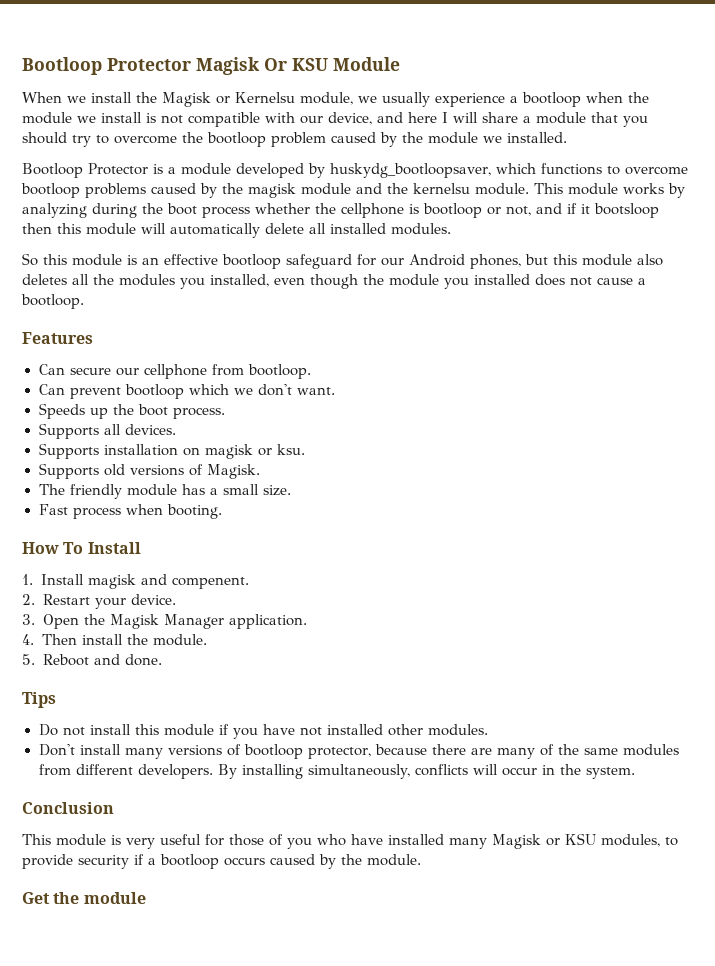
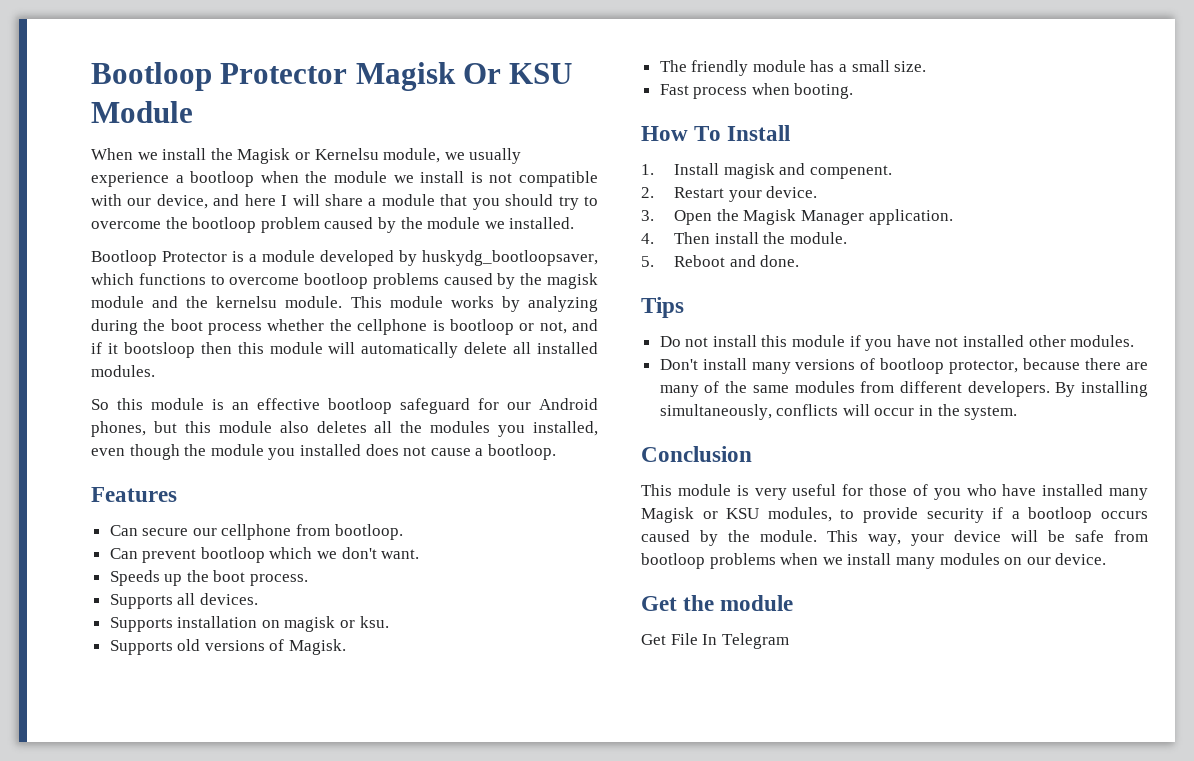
(421, 860) none -> [827,530,1148,546] [641,553,1107,569] This way, your device will be safe from bootloop problems when we install many modules on our device.
(146, 898) none -> [641,633,789,649] // Get File In Telegram

